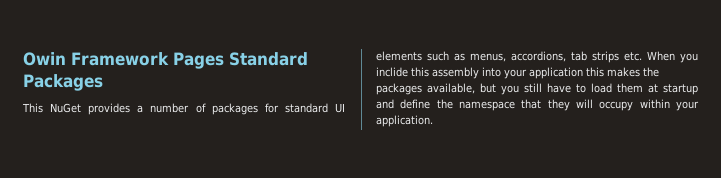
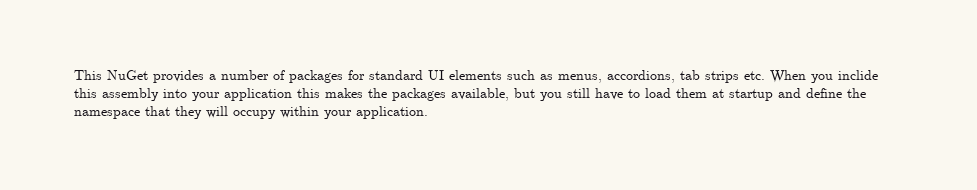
[23,52,308,69] [23,74,103,91] Owin Framework Pages Standard Packages // -> (74, 75) none

